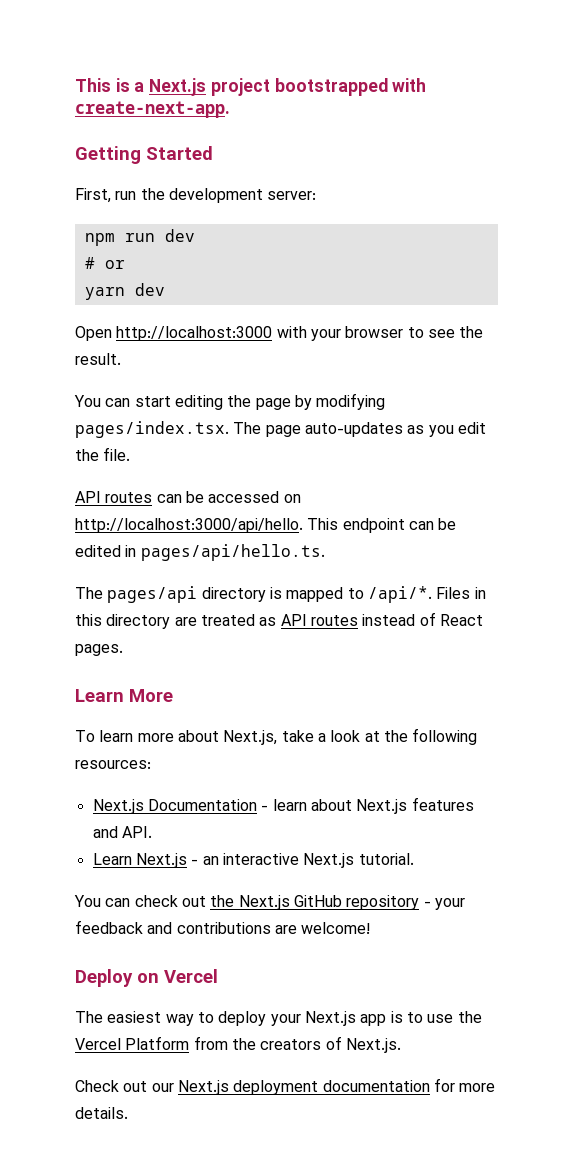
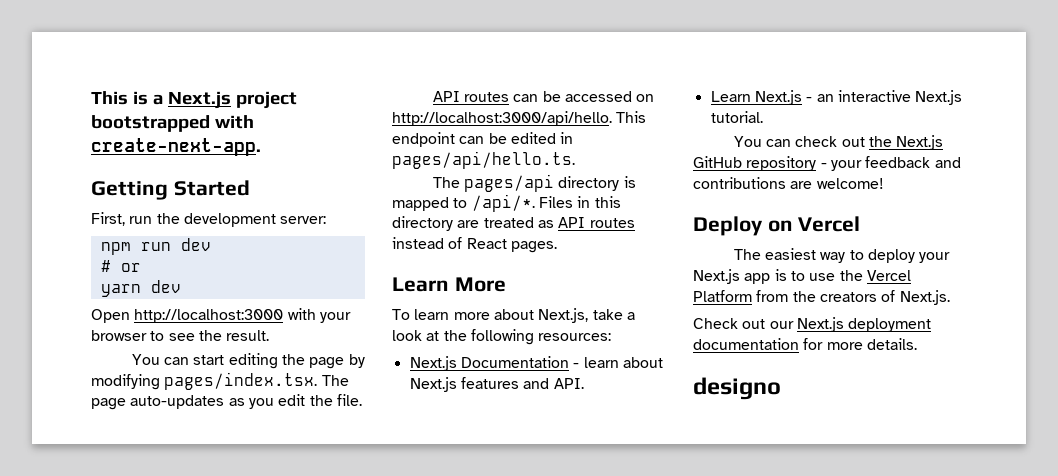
(128, 1113) none -> [693,377,781,400] // designo

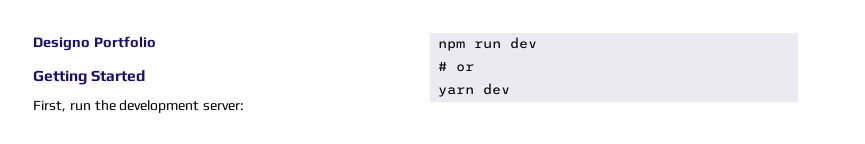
[91,91,297,109] [91,115,254,132] [91,138,261,156] This is a Next.js project bootstrapped with create-next-app. -> [33,36,156,51] Designo Portfolio
[91,308,351,323] [91,330,270,341] [131,353,365,369] [91,372,349,390] [91,394,362,410] [432,91,655,102] [392,111,647,126] [392,132,574,147] [392,151,575,169] [432,174,636,192] [392,194,621,212] [392,216,635,231] [392,237,557,253] [392,277,506,292] [392,308,635,323] [392,329,612,345] [409,356,663,371] [409,377,584,392] [710,90,963,105] [710,111,763,123] [733,135,944,150] [693,156,961,171] [693,177,884,189] [693,216,861,236] [733,248,951,263] [693,269,911,284] [693,290,950,305] [693,317,932,332] [693,338,917,350] [693,377,781,400] // Open http://localhost:3000 with your browser to see the result. // You can start editing the page by modifying pages/index.tsx. The page auto-updates as you edit the file. // API routes can be accessed on http://localhost:3000/api/hello. This endpoint can be edited in pages/api/hello.ts. // The pages/api directory is mapped to /api/*. Files in this directory are treated as API routes instead of React pages. // Learn More // To learn more about Next.js, take a look at the following resources: // Next.js Documentation - learn about Next.js features and API. // Learn Next.js - an interactive Next.js tutorial. // You can check out the Next.js GitHub repository - your feedback and contributions are welcome! // Deploy on Vercel // The easiest way to deploy your Next.js app is to use the Vercel Platform from the creators of Next.js. // Check out our Next.js deployment documentation for more details. // designo -> (511, 89) none

